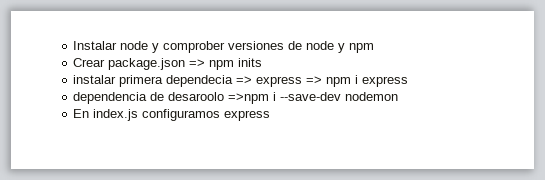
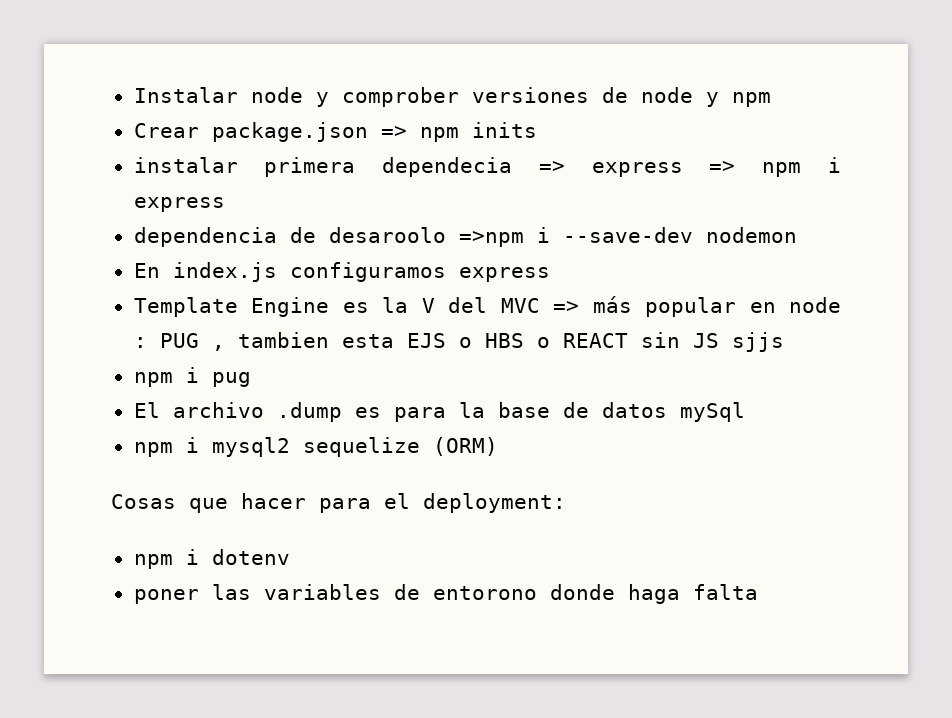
(271, 115) none -> [133,296,841,317] [133,332,784,352] [133,367,251,387] [133,402,745,422] [133,437,498,457] [111,493,566,513] [133,549,290,569] [133,584,758,604] // Template Engine es la V del MVC => más popular en node : PUG , tambien esta EJS o HBS o REACT sin JS sjjs // npm i pug // El archivo .dump es para la base de datos mySql // npm i mysql2 sequelize (ORM) // Cosas que hacer para el deployment: // npm i dotenv // poner las variables de entorono donde haga falta

